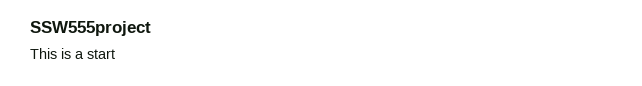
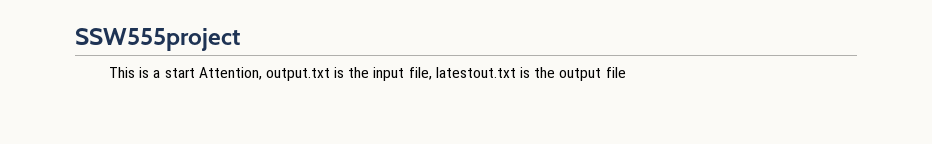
(115, 54) none -> [198,67,626,81] Attention, output.txt is the input file, latestout.txt is the output file

